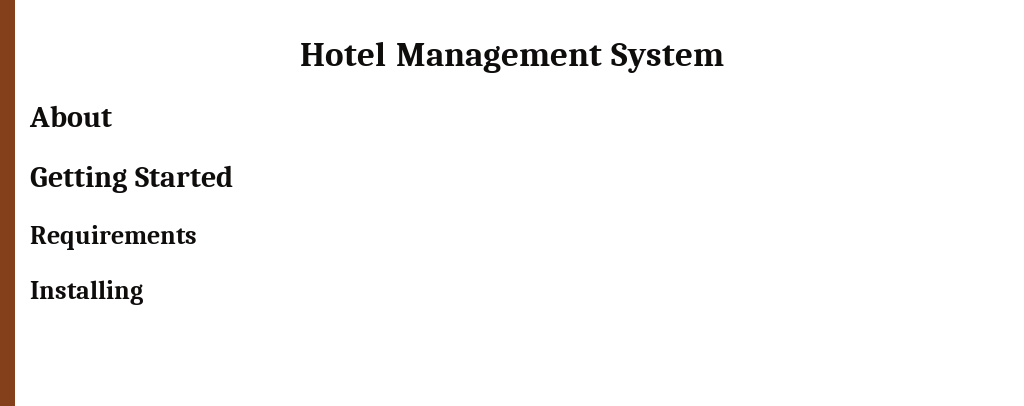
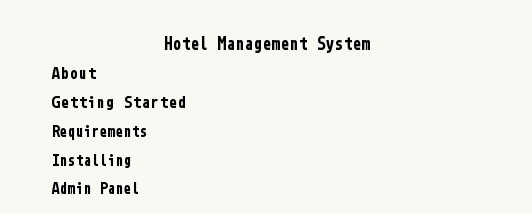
(143, 292) none -> [51,182,139,194] // Admin Panel

